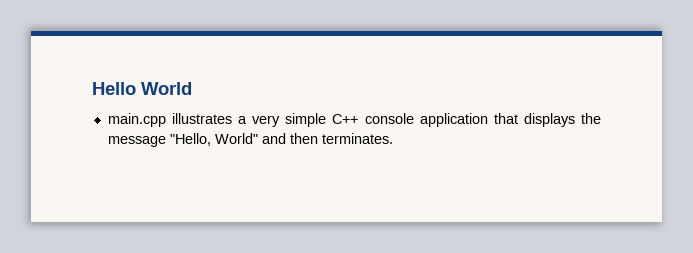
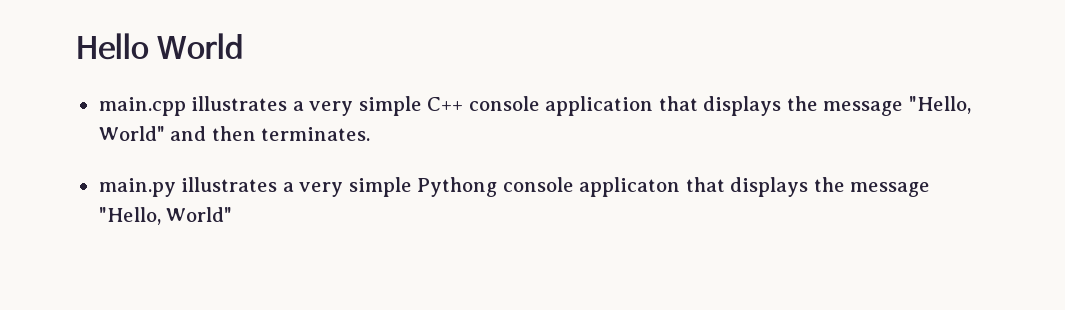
(393, 138) none -> [98,177,931,197] [98,207,233,225] // main.py illustrates a very simple Pythong console applicaton that displays the message "Hello, World"

